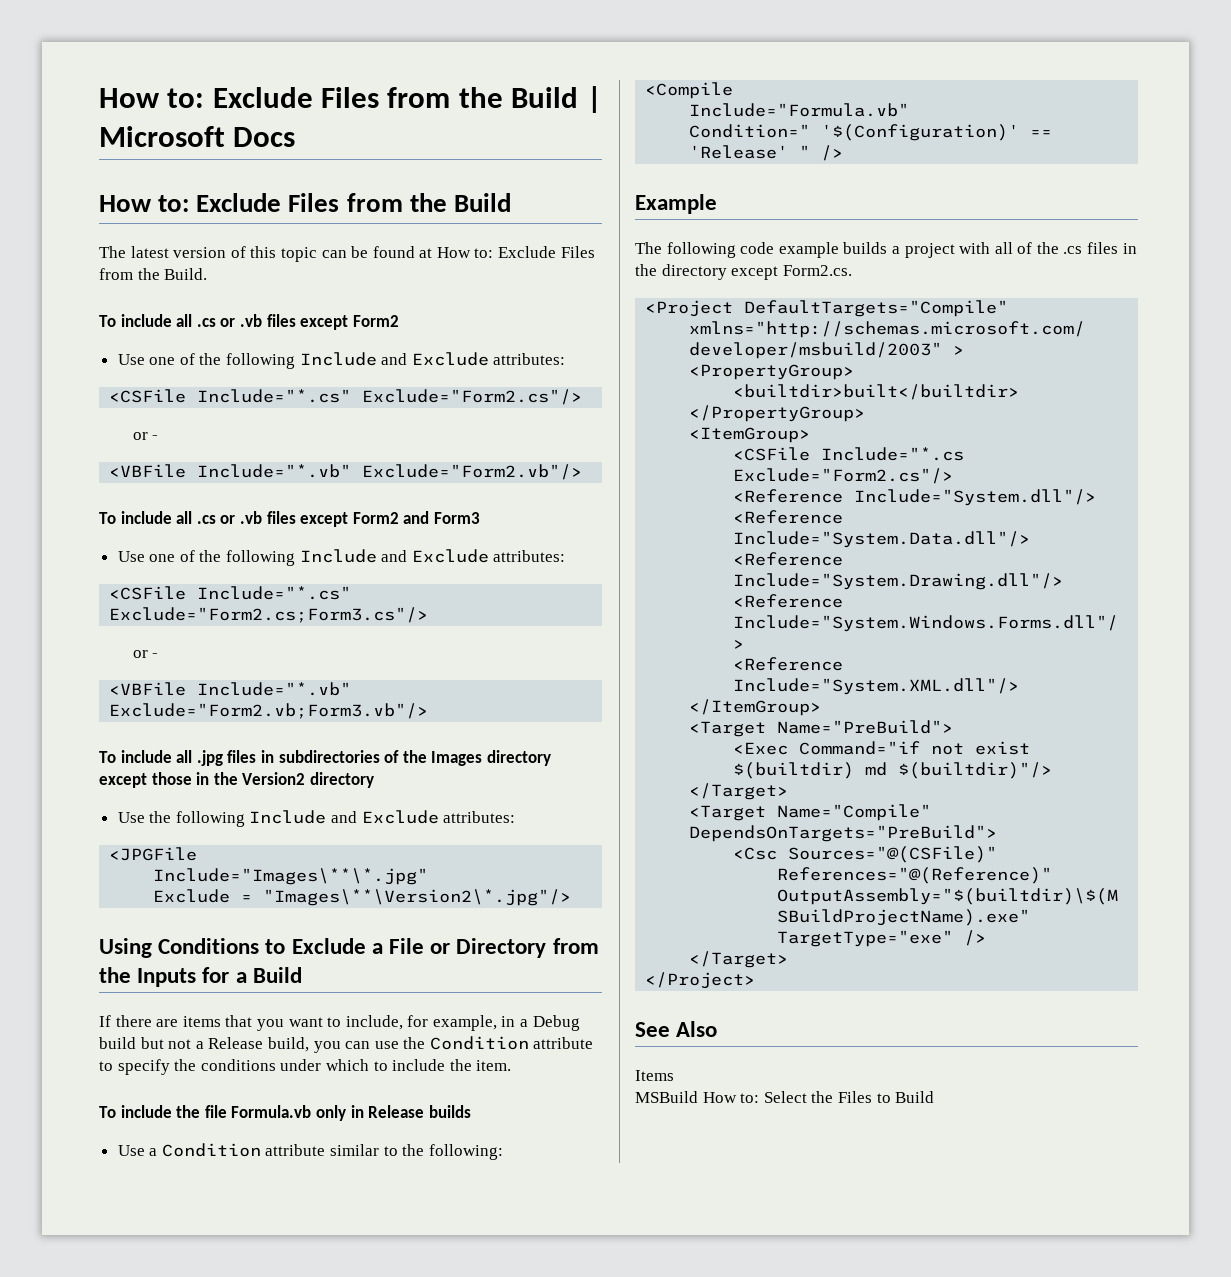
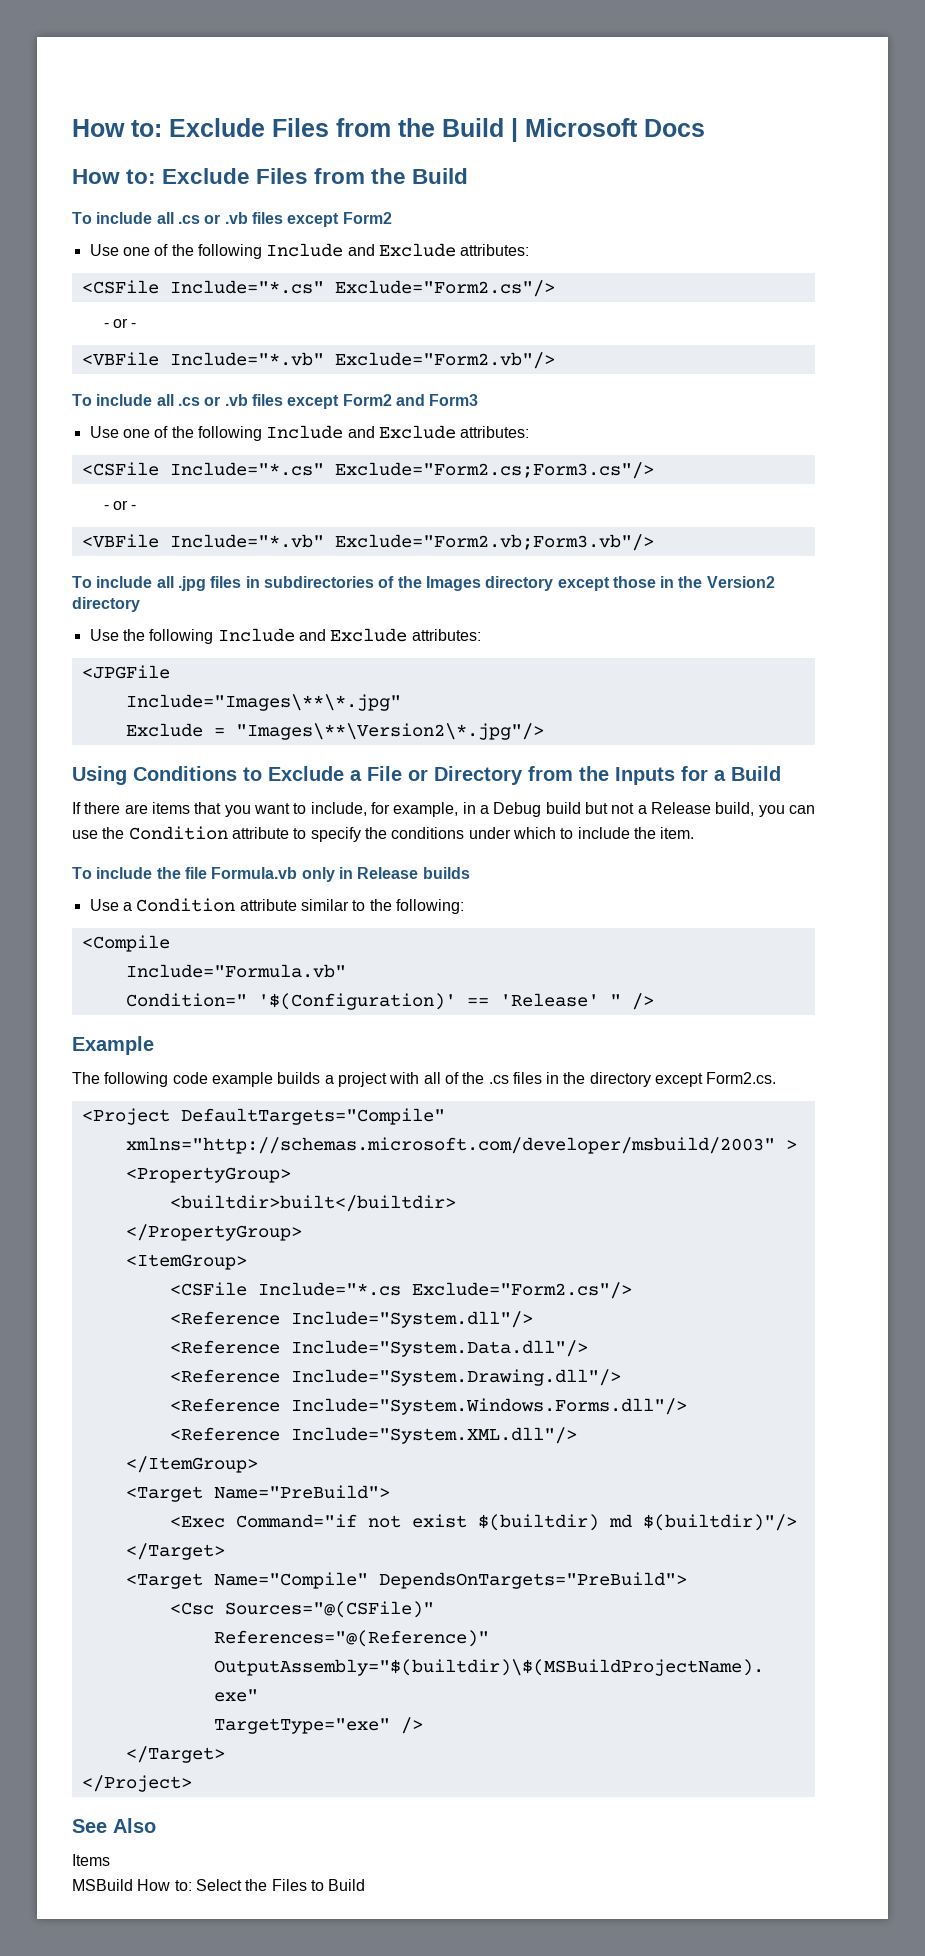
[99,246,595,262] [99,268,208,280] // The latest version of this topic can be found at How to: Exclude Files from the Build. -> (469, 176) none
(583, 397) none -> [103,323,109,328] -
(429, 615) none -> [103,505,109,510] -

